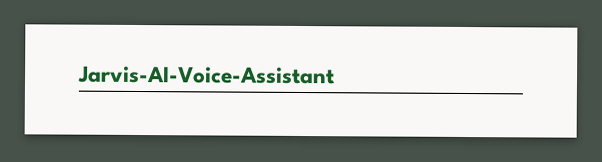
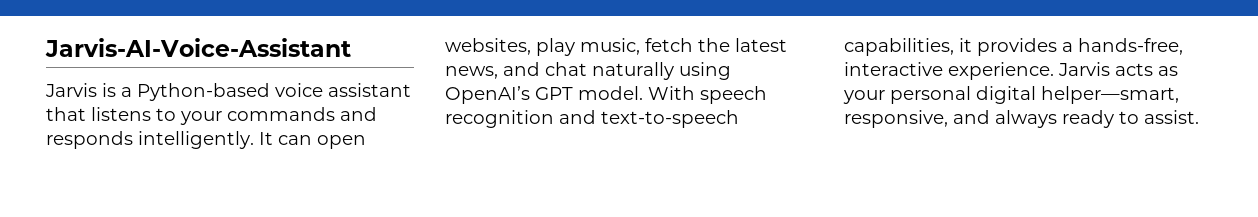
(335, 75) none -> [45,83,411,101] [46,107,377,125] [46,131,366,149] [445,38,787,56] [445,62,731,80] [445,86,767,104] [445,110,739,128] [844,38,1183,56] [844,62,1178,80] [843,86,1179,104] [844,110,1199,128] // Jarvis is a Python-based voice assistant that listens to your commands and responds intelligently. It can open websites, play music, fetch the latest news, and chat naturally using OpenAI’s GPT model. With speech recognition and text-to-speech capabilities, it provides a hands-free, interactive experience. Jarvis acts as your personal digital helper—smart, responsive, and always ready to assist.

